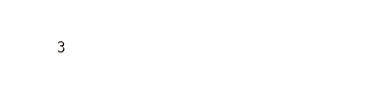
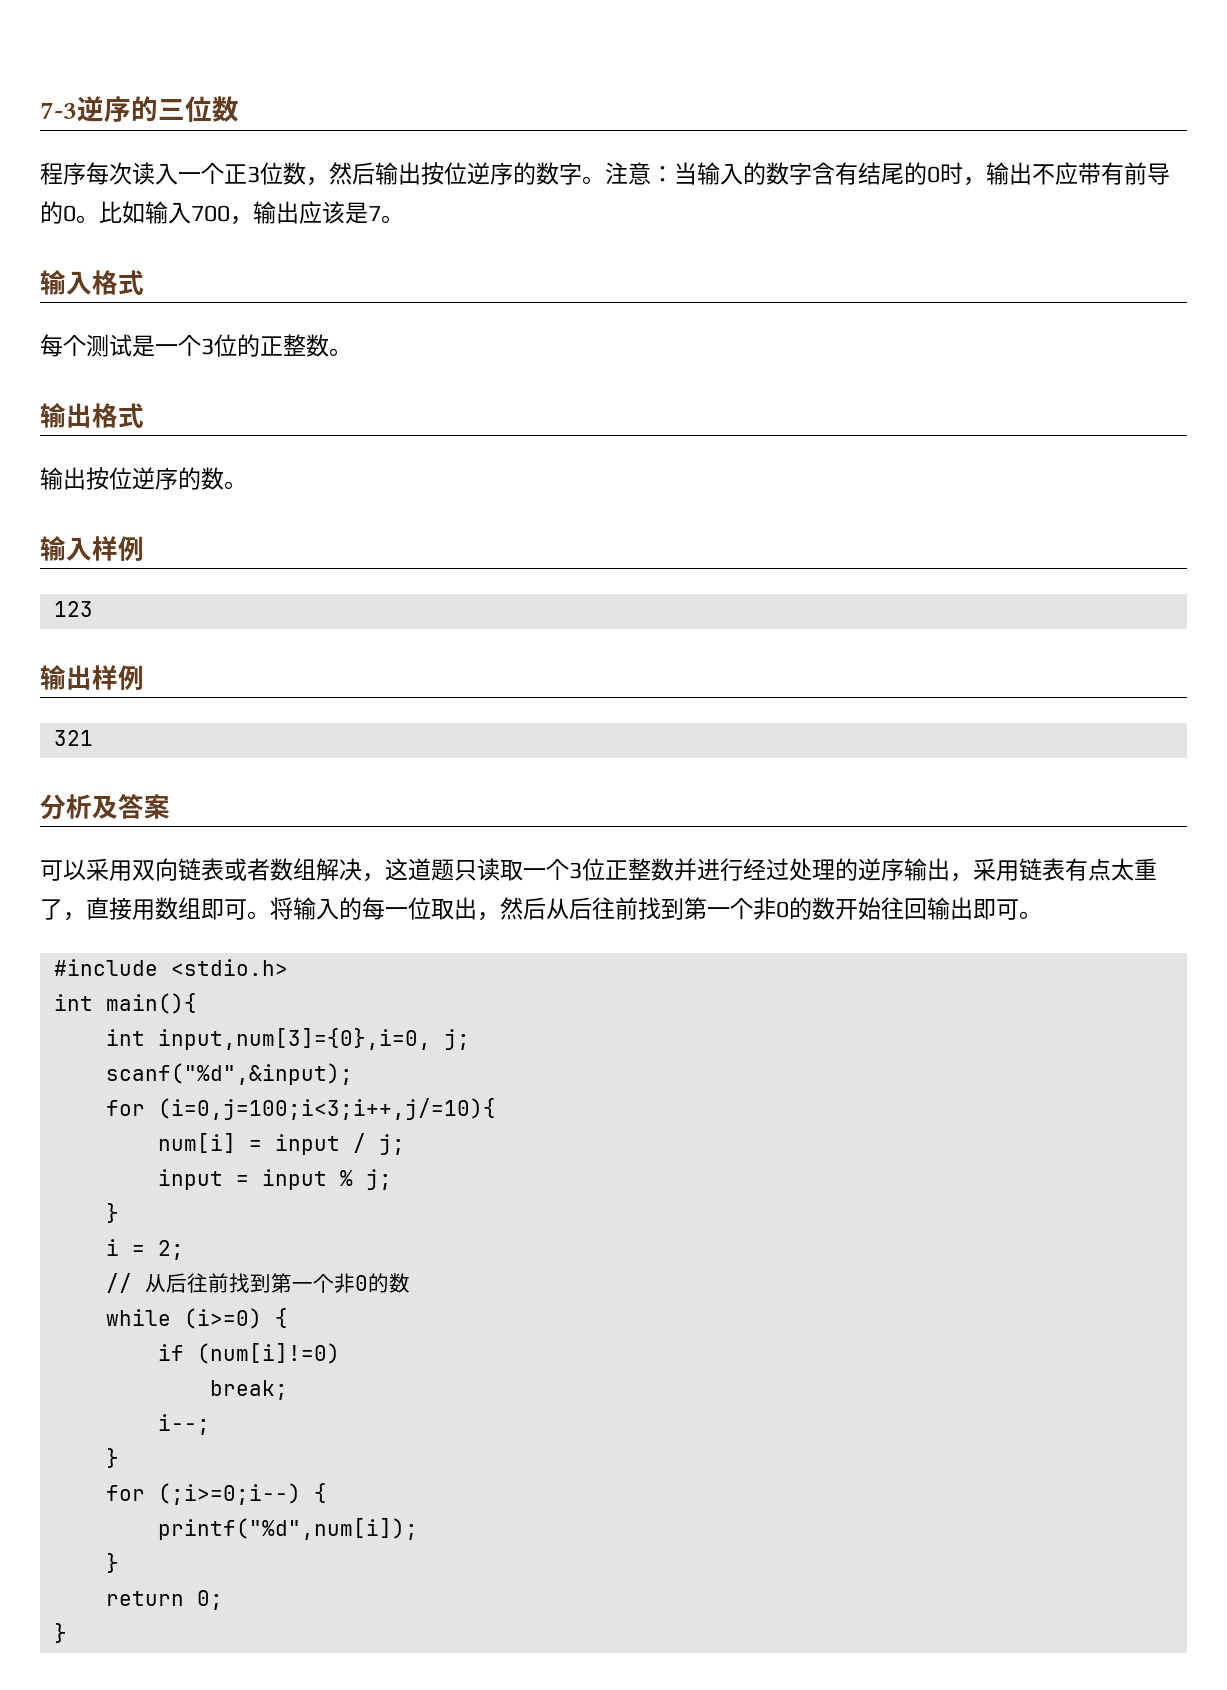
[56,41,65,53] 3 -> [40,96,239,122] [40,162,1170,186] [40,201,404,225] [40,270,144,295] [40,334,352,357] [40,403,144,428] [40,467,247,490] [40,536,144,561] [53,601,93,617] [40,665,144,690] [53,730,93,746] [40,794,170,820] [40,858,1157,882] [40,897,1042,921] [53,959,288,976] [53,993,197,1014] [105,1028,470,1050] [105,1063,353,1085] [105,1098,496,1120] [157,1133,405,1155] [157,1169,392,1190] [105,1203,119,1223] [105,1239,184,1260] [105,1273,410,1293] [105,1308,288,1329] [157,1343,340,1364] [209,1380,288,1400] [157,1414,210,1435] [105,1448,119,1468] [105,1483,327,1505] [157,1518,418,1540] [105,1553,119,1573] [105,1590,223,1610] [53,1623,67,1643] 7-3逆序的三位数 // 程序每次读入一个正3位数，然后输出按位逆序的数字。注意：当输入的数字含有结尾的0时，输出不应带有前导的0。比如输入700，输出应该是7。 // 输入格式 // 每个测试是一个3位的正整数。 // 输出格式 // 输出按位逆序的数。 // 输入样例 // 123 // 输出样例 // 321 // 分析及答案 // 可以采用双向链表或者数组解决，这道题只读取一个3位正整数并进行经过处理的逆序输出，采用链表有点太重了，直接用数组即可。将输入的每一位取出，然后从后往前找到第一个非0的数开始往回输出即可。 // #include <stdio.h> // int main(){ // int input,num[3]={0},i=0, j; // scanf("%d",&input); // for (i=0,j=100;i<3;i++,j/=10){ // num[i] = input / j; // input = input % j; // } // i = 2; // // 从后往前找到第一个非0的数 // while (i>=0) { // if (num[i]!=0) // break; // i--; // } // for (;i>=0;i--) { // printf("%d",num[i]); // } // return 0; // }

